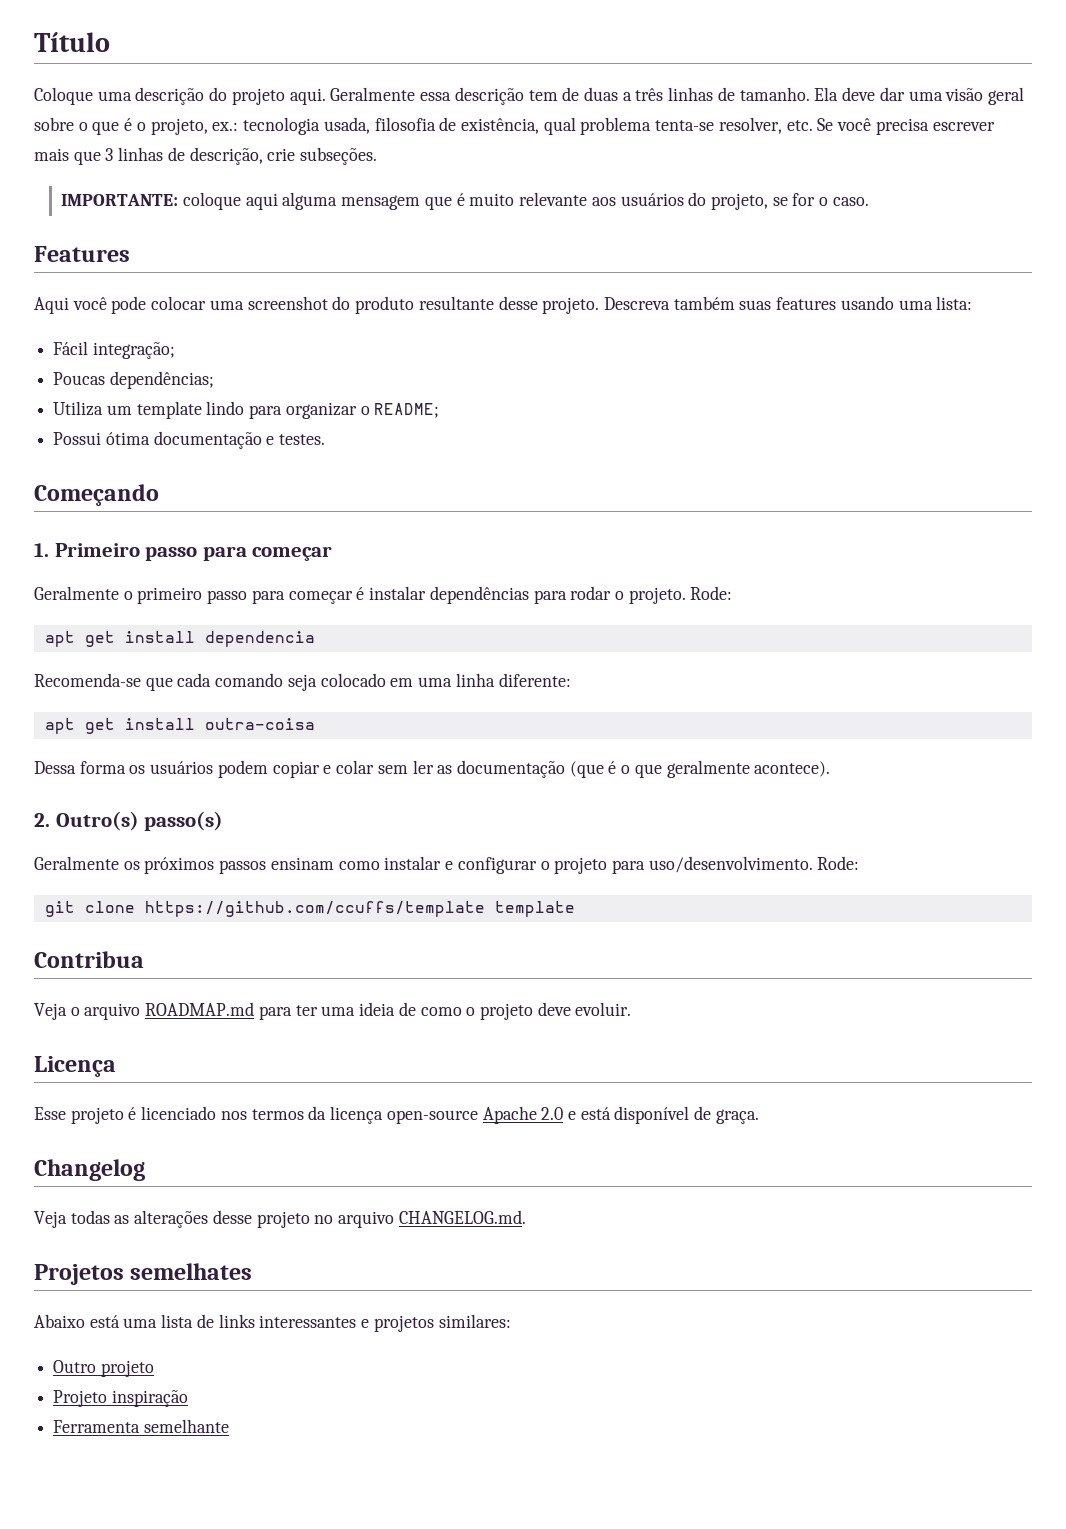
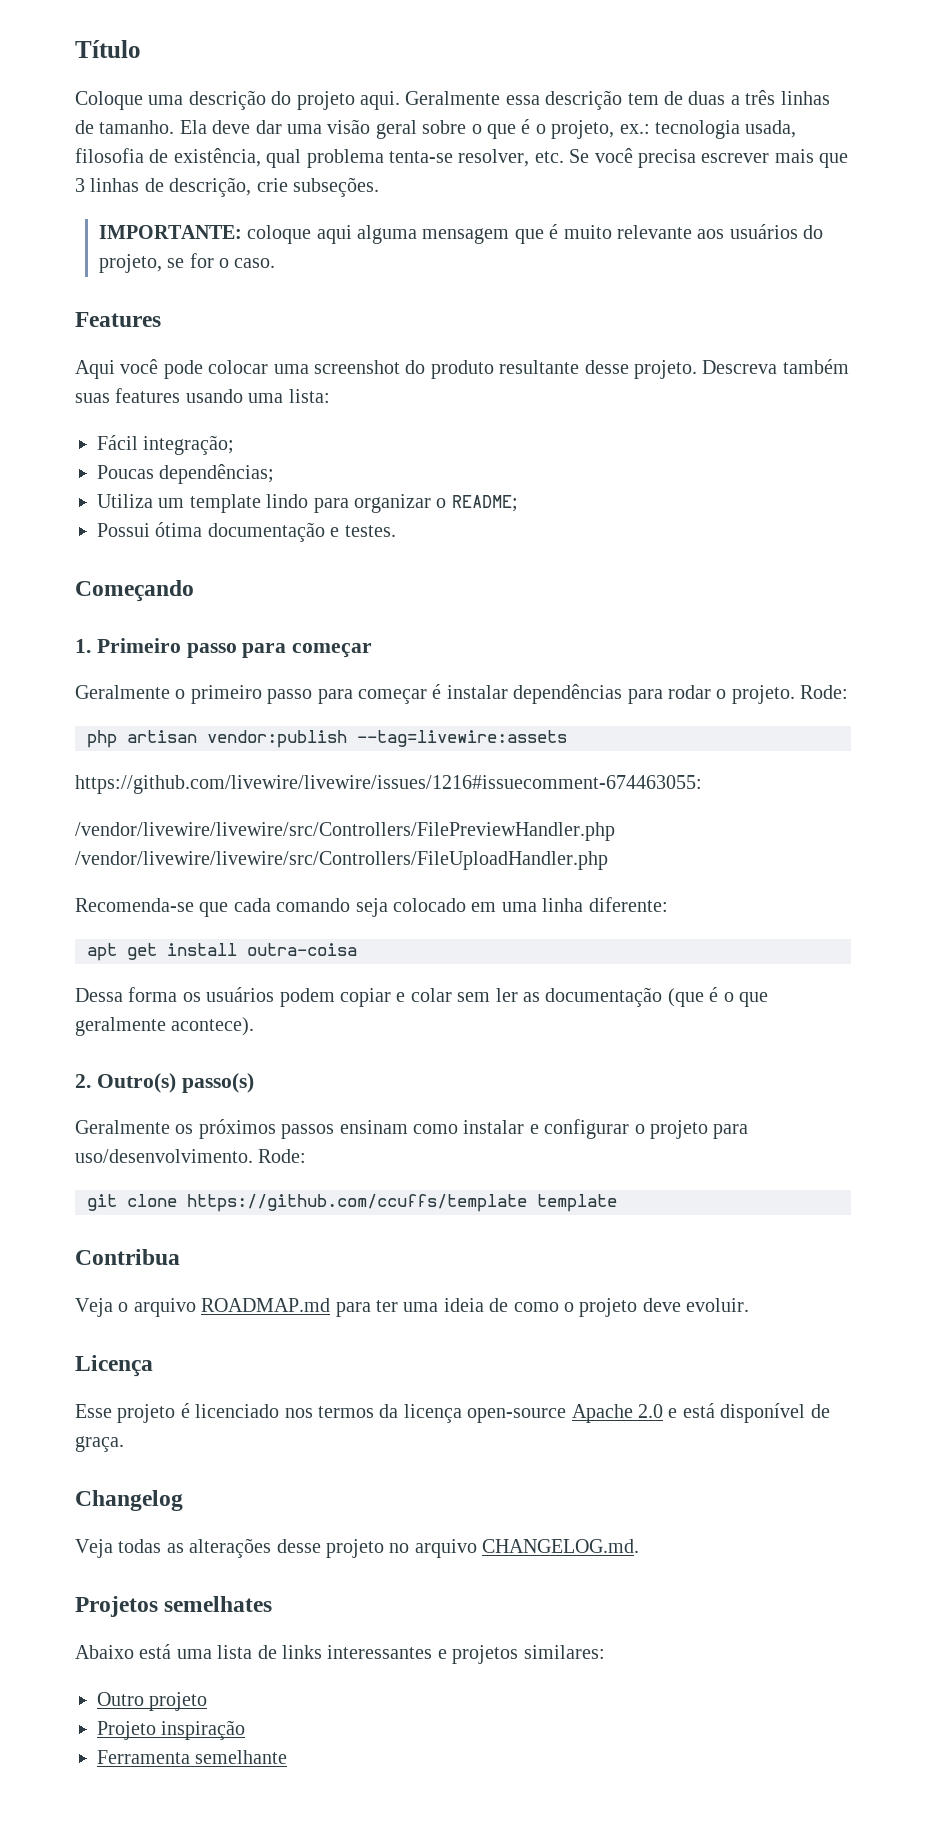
[44,631,315,647] apt get install dependencia -> [87,730,567,748] [75,775,702,794] [75,822,615,841] [75,851,608,870] php artisan vendor:publish --tag=livewire:assets // https://github.com/livewire/livewire/issues/1216#issuecomment-674463055: // /vendor/livewire/livewire/src/Controllers/FilePreviewHandler.php /vendor/livewire/livewire/src/Controllers/FileUploadHandler.php

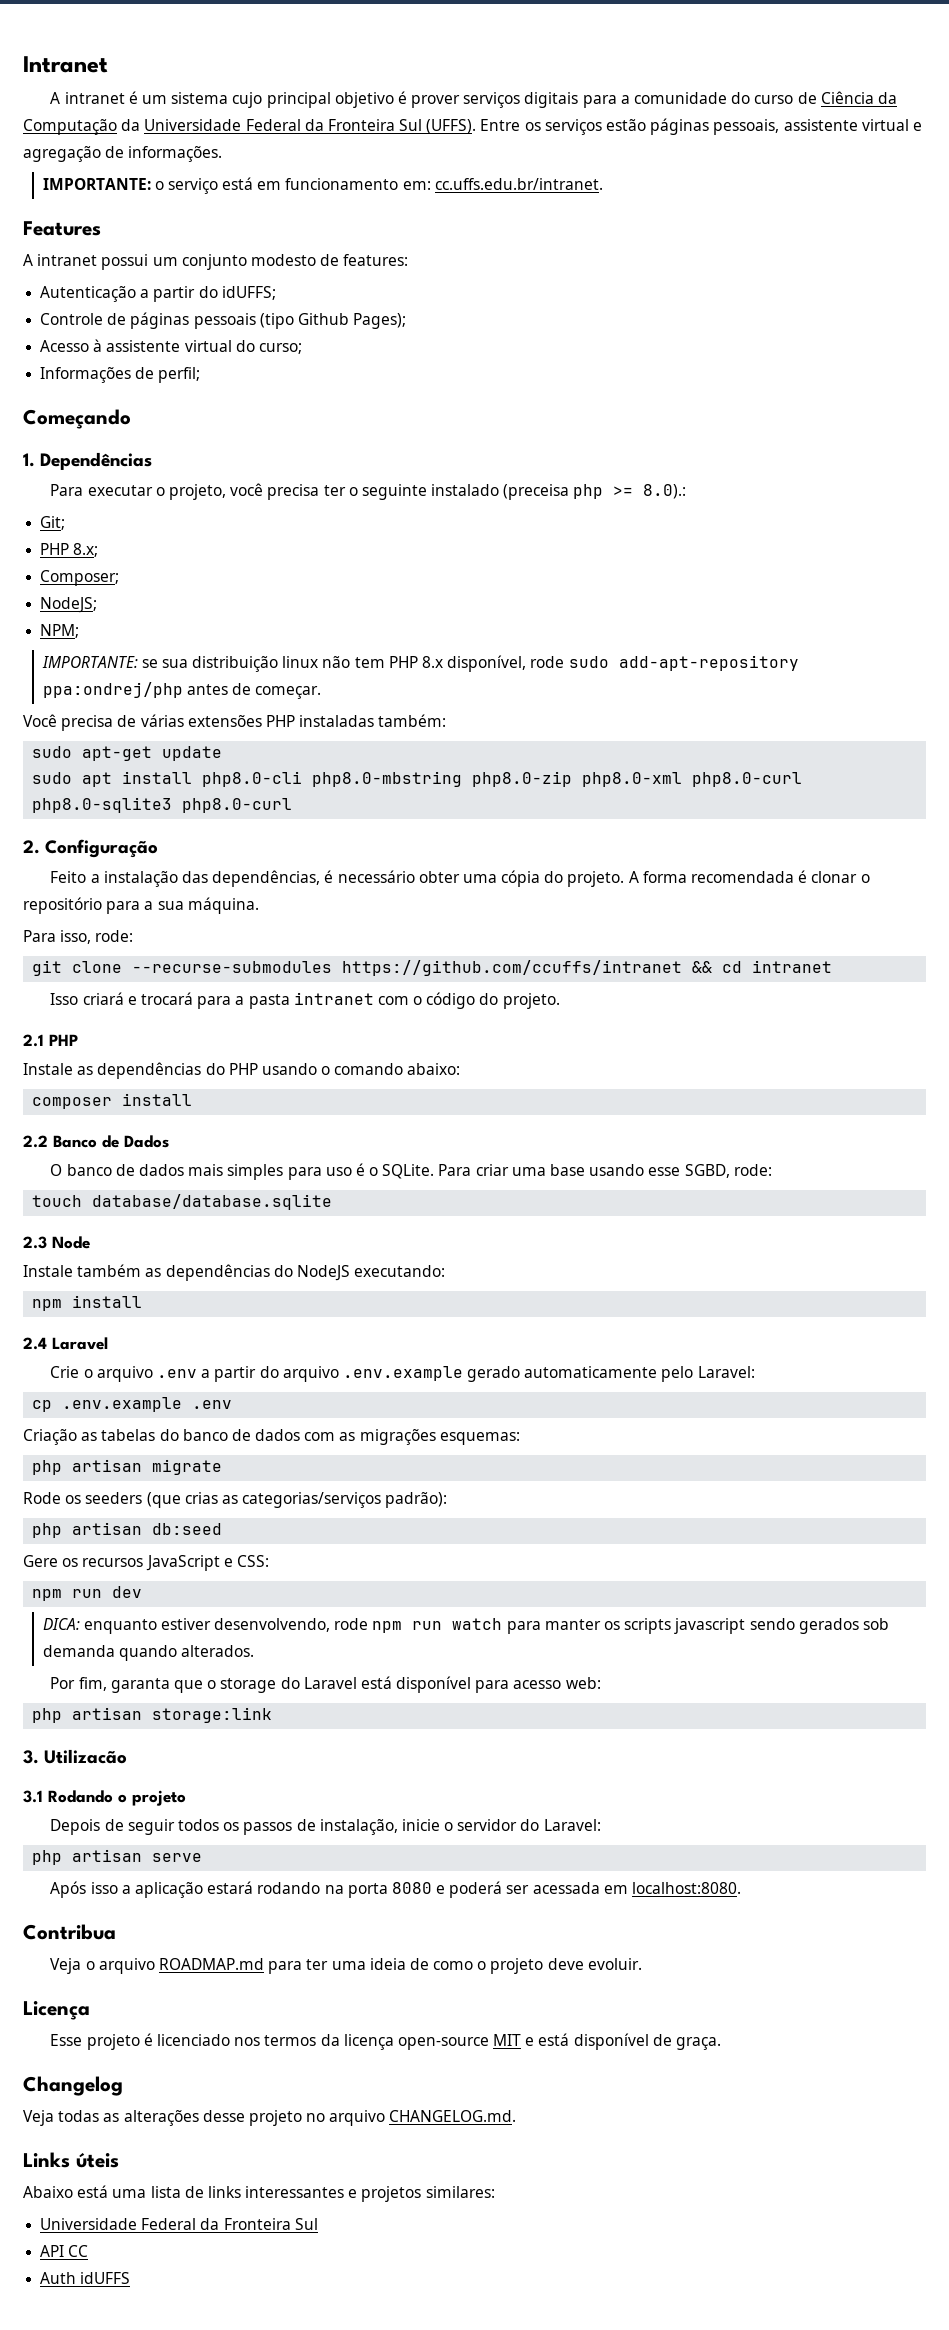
[75,40,141,58] [75,90,830,110] [75,119,797,139] [75,148,849,168] [75,177,379,197] [98,224,824,244] [98,253,276,273] [75,312,161,327] [75,359,849,379] [75,388,330,403] [97,435,235,455] [97,464,275,484] [97,494,518,513] [97,522,396,542] [75,580,194,602] [75,638,373,658] [75,684,849,704] [87,730,567,748] [75,775,702,794] [75,822,615,841] [75,851,608,870] [75,897,668,917] [87,943,357,961] [75,987,768,1007] [75,1017,255,1036] [75,1073,254,1093] [75,1119,749,1139] [75,1149,307,1163] [87,1194,617,1212] Título // Coloque uma descrição do projeto aqui. Geralmente essa descrição tem de duas a três linhas de tamanho. Ela deve dar uma visão geral sobre o que é o projeto, ex.: tecnologia usada, filosofia de existência, qual problema tenta-se resolver, etc. Se você precisa escrever mais que 3 linhas de descrição, crie subseções. // IMPORTANTE: coloque aqui alguma mensagem que é muito relevante aos usuários do projeto, se for o caso. // Features // Aqui você pode colocar uma screenshot do produto resultante desse projeto. Descreva também suas features usando uma lista: // Fácil integração; // Poucas dependências; // Utiliza um template lindo para organizar o README; // Possui ótima documentação e testes. // Começando // 1. Primeiro passo para começar // Geralmente o primeiro passo para começar é instalar dependências para rodar o projeto. Rode: // php artisan vendor:publish --tag=livewire:assets // https://github.com/livewire/livewire/issues/1216#issuecomment-674463055: // /vendor/livewire/livewire/src/Controllers/FilePreviewHandler.php /vendor/livewire/livewire/src/Controllers/FileUploadHandler.php // Recomenda-se que cada comando seja colocado em uma linha diferente: // apt get install outra-coisa // Dessa forma os usuários podem copiar e colar sem ler as documentação (que é o que geralmente acontece). // 2. Outro(s) passo(s) // Geralmente os próximos passos ensinam como instalar e configurar o projeto para uso/desenvolvimento. Rode: // git clone https://github.com/ccuffs/template template -> [23,56,108,73] [50,91,897,108] [23,118,922,135] [23,146,223,162] [42,177,603,194] [23,221,101,236] [23,254,409,270] [40,286,276,302] [40,312,407,329] [40,339,302,354] [40,367,201,383] [23,409,131,429] [23,452,153,470] [50,483,687,500] [40,516,66,530] [40,543,99,557] [40,570,120,586] [40,597,98,613] [40,624,80,638] [41,655,799,672] [42,682,322,699] [23,714,447,731] [32,746,223,761] [32,771,803,787] [32,797,293,813] [23,839,159,858] [50,870,870,887] [23,897,259,914] [23,930,134,944] [32,960,833,976] [50,992,560,1009] [23,1034,78,1047] [23,1062,461,1079] [32,1093,193,1109] [23,1135,169,1148] [50,1163,772,1180] [32,1194,333,1210] [23,1236,90,1249] [23,1264,446,1281] [32,1295,143,1311] [23,1337,108,1350] [50,1366,755,1382] [32,1397,233,1412] [23,1429,520,1445] [32,1459,223,1475] [23,1492,448,1508] [32,1522,223,1538] [23,1555,269,1571] [32,1586,143,1601] [42,1618,889,1634] [42,1645,254,1661] [50,1676,601,1693] [32,1707,273,1723] [23,1749,128,1764] [23,1790,186,1806] [50,1819,601,1835] [32,1849,203,1865] [50,1881,741,1898] Intranet // A intranet é um sistema cujo principal objetivo é prover serviços digitais para a comunidade do curso de Ciência da Computação da Universidade Federal da Fronteira Sul (UFFS). Entre os serviços estão páginas pessoais, assistente virtual e agregação de informações. // IMPORTANTE: o serviço está em funcionamento em: cc.uffs.edu.br/intranet. // Features // A intranet possui um conjunto modesto de features: // Autenticação a partir do idUFFS; // Controle de páginas pessoais (tipo Github Pages); // Acesso à assistente virtual do curso; // Informações de perfil; // Começando // 1. Dependências // Para executar o projeto, você precisa ter o seguinte instalado (preceisa php >= 8.0).: // Git; // PHP 8.x; // Composer; // NodeJS; // NPM; // IMPORTANTE: se sua distribuição linux não tem PHP 8.x disponível, rode sudo add-apt-repository ppa:ondrej/php antes de começar. // Você precisa de várias extensões PHP instaladas também: // sudo apt-get update // sudo apt install php8.0-cli php8.0-mbstring php8.0-zip php8.0-xml php8.0-curl php8.0-sqlite3 php8.0-curl // 2. Configuração // Feito a instalação das dependências, é necessário obter uma cópia do projeto. A forma recomendada é clonar o repositório para a sua máquina. // Para isso, rode: // git clone --recurse-submodules https://github.com/ccuffs/intranet && cd intranet // Isso criará e trocará para a pasta intranet com o código do projeto. // 2.1 PHP // Instale as dependências do PHP usando o comando abaixo: // composer install // 2.2 Banco de Dados // O banco de dados mais simples para uso é o SQLite. Para criar uma base usando esse SGBD, rode: // touch database/database.sqlite // 2.3 Node // Instale também as dependências do NodeJS executando: // npm install // 2.4 Laravel // Crie o arquivo .env a partir do arquivo .env.example gerado automaticamente pelo Laravel: // cp .env.example .env // Criação as tabelas do banco de dados com as migrações esquemas: // php artisan migrate // Rode os seeders (que crias as categorias/serviços padrão): // php artisan db:seed // Gere os recursos JavaScript e CSS: // npm run dev // DICA: enquanto estiver desenvolvendo, rode npm run watch para manter os scripts javascript sendo gerados sob demanda quando alterados. // Por fim, garanta que o storage do Laravel está disponível para acesso web: // php artisan storage:link // 3. Utilizacão // 3.1 Rodando o projeto // Depois de seguir todos os passos de instalação, inicie o servidor do Laravel: // php artisan serve // Após isso a aplicação estará rodando na porta 8080 e poderá ser acessada em localhost:8080.
[571,1404,663,1423] Apache 2.0 -> [493,2034,522,2046] MIT
[75,1596,273,1617] Projetos semelhates -> [23,2152,119,2168] Links úteis
[97,1692,208,1711] [97,1720,246,1740] [97,1750,288,1764] Outro projeto // Projeto inspiração // Ferramenta semelhante -> [40,2218,318,2230] [40,2245,89,2257] [40,2272,131,2284] Universidade Federal da Fronteira Sul // API CC // Auth idUFFS

